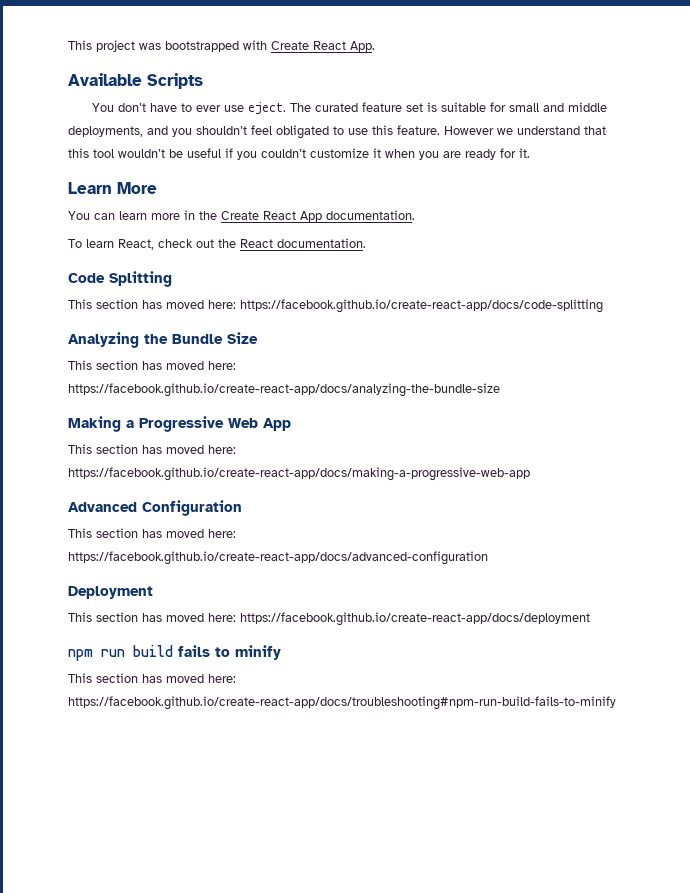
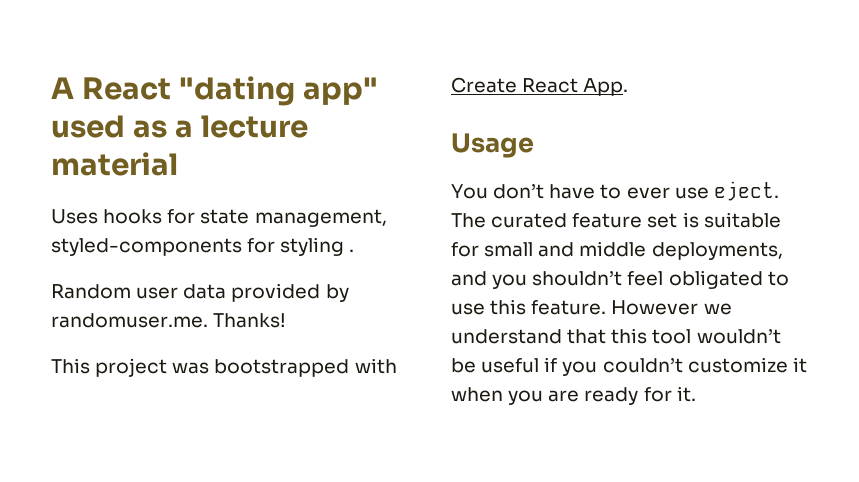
(68, 45) none -> [51,76,378,106] [51,115,308,138] [51,152,178,176] [51,209,387,227] [51,237,355,256] [51,283,349,302] [51,313,287,328] A React "dating app" used as a lecture material // Uses hooks for state management, styled-components for styling . // Random user data provided by randomuser.me. Thanks! //
[68,73,203,89] Available Scripts -> [451,133,534,158] Usage
[68,182,157,194] [68,210,415,222] [68,238,366,250] [68,271,172,287] [68,299,603,313] [68,332,258,348] [68,360,236,370] [68,383,500,397] [68,416,291,432] [68,444,236,454] [68,467,530,481] [68,500,242,516] [68,528,236,538] [68,551,488,565] [68,586,153,599] [68,612,590,626] [68,645,281,661] [68,673,236,683] [68,696,616,710] // Learn More // You can learn more in the Create React App documentation. // To learn React, check out the React documentation. // Code Splitting // This section has moved here: https://facebook.github.io/create-react-app/docs/code-splitting // Analyzing the Bundle Size // This section has moved here: https://facebook.github.io/create-react-app/docs/analyzing-the-bundle-size // Making a Progressive Web App // This section has moved here: https://facebook.github.io/create-react-app/docs/making-a-progressive-web-app // Advanced Configuration // This section has moved here: https://facebook.github.io/create-react-app/docs/advanced-configuration // Deployment // This section has moved here: https://facebook.github.io/create-react-app/docs/deployment // npm run build fails to minify // This section has moved here: https://facebook.github.io/create-react-app/docs/troubleshooting#npm-run-build-fails-to-minify -> (696, 394) none

